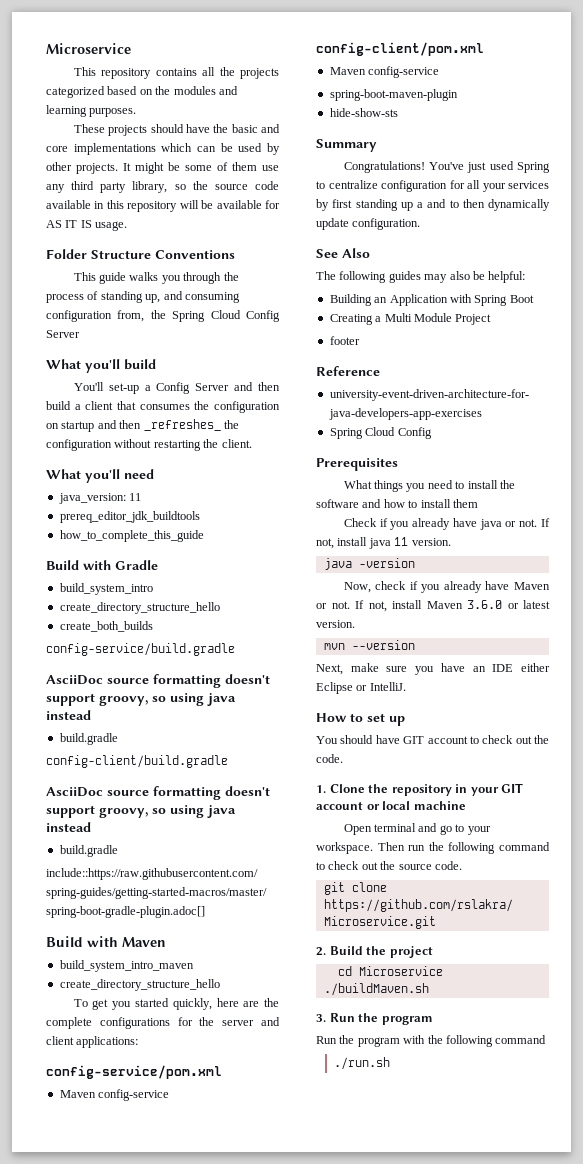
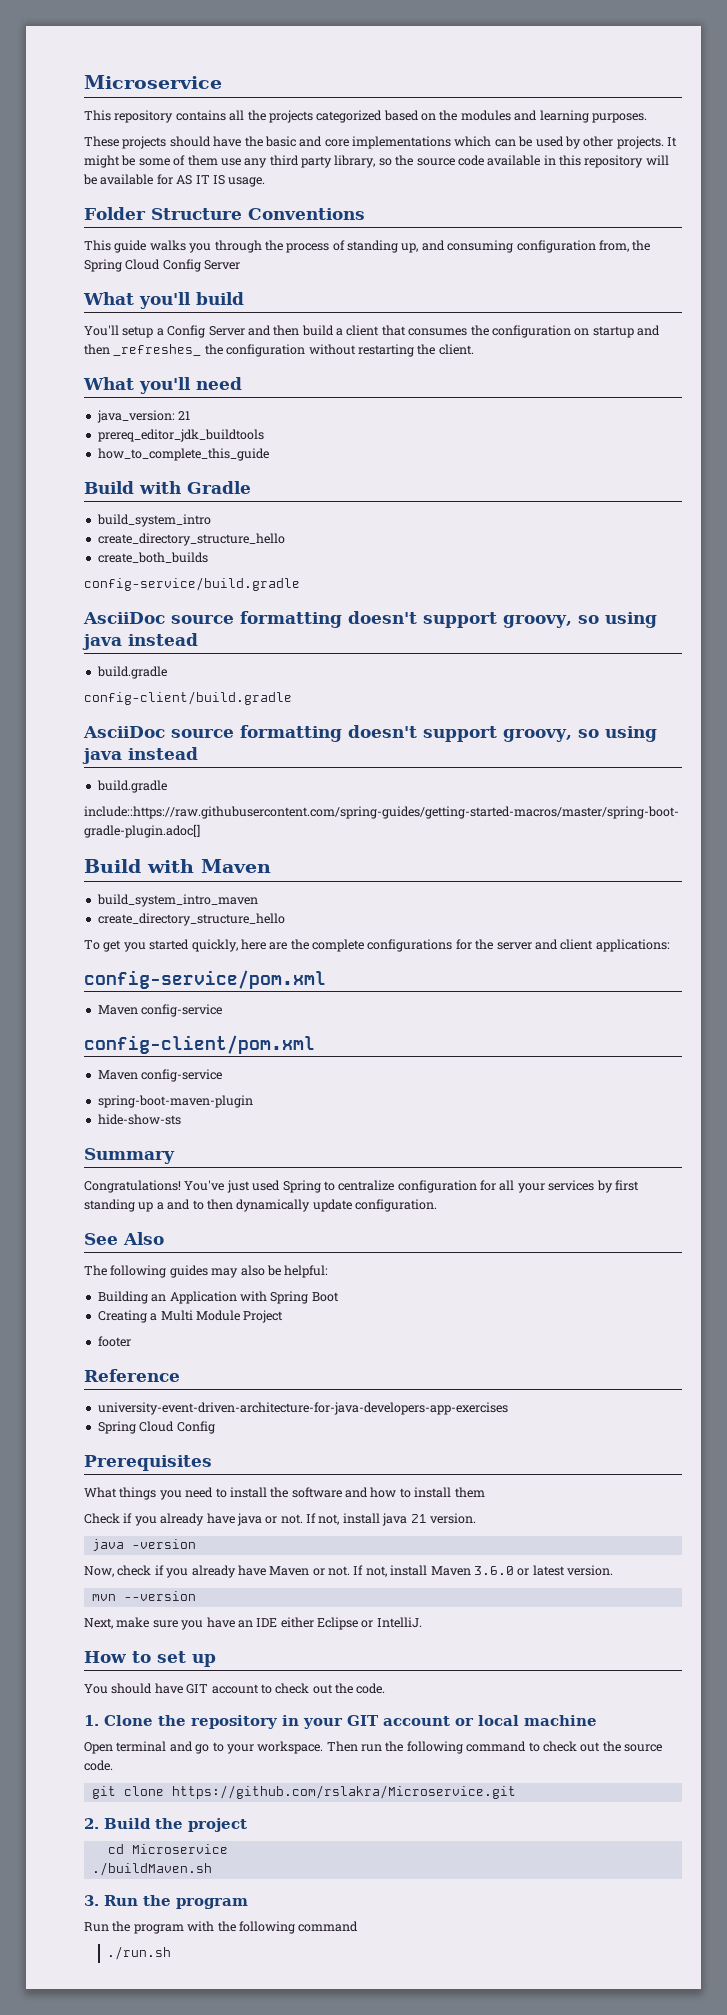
[108,383,139,394] set-up -> [122,326,154,338] setup
[129,493,142,501] 11 -> [178,411,191,420] 21
[394,537,409,546] 11 -> [410,1514,427,1523] 21

